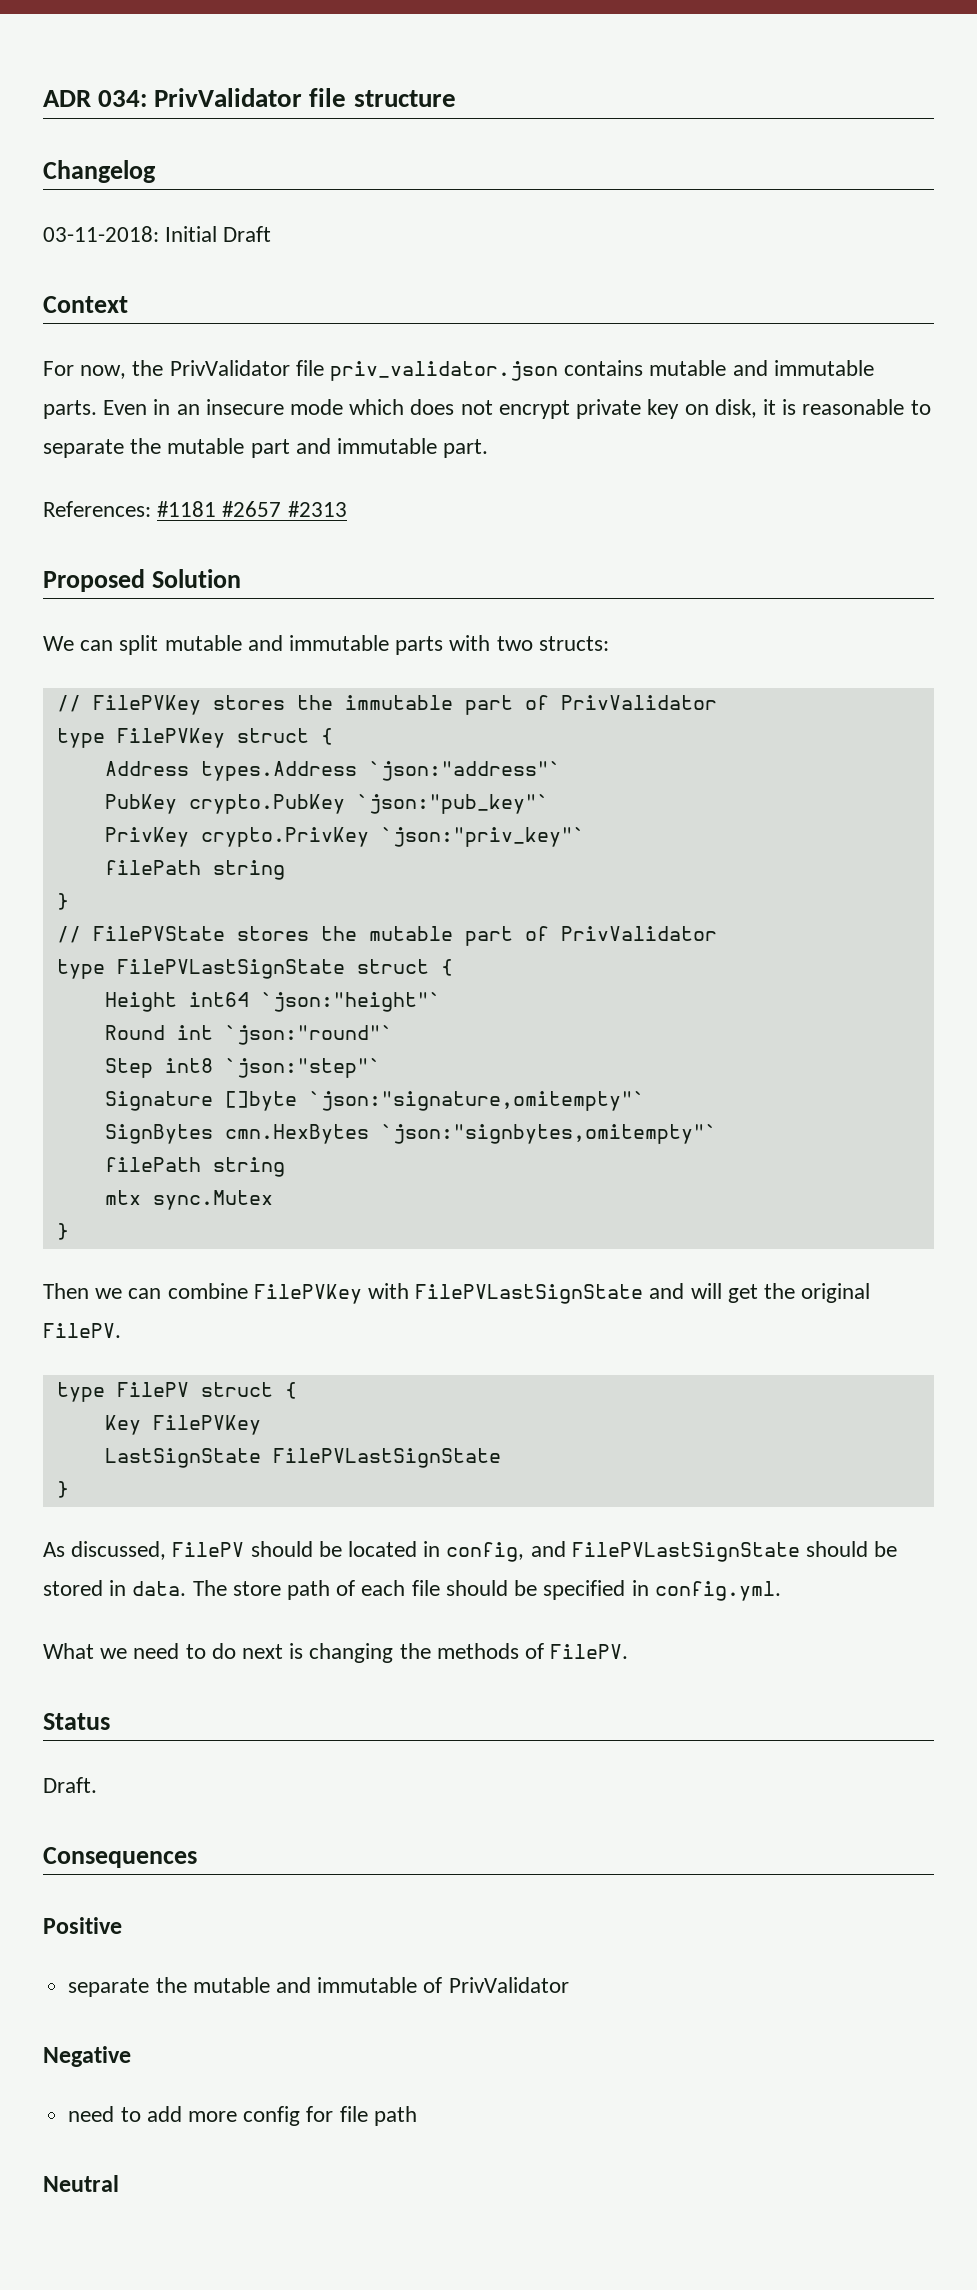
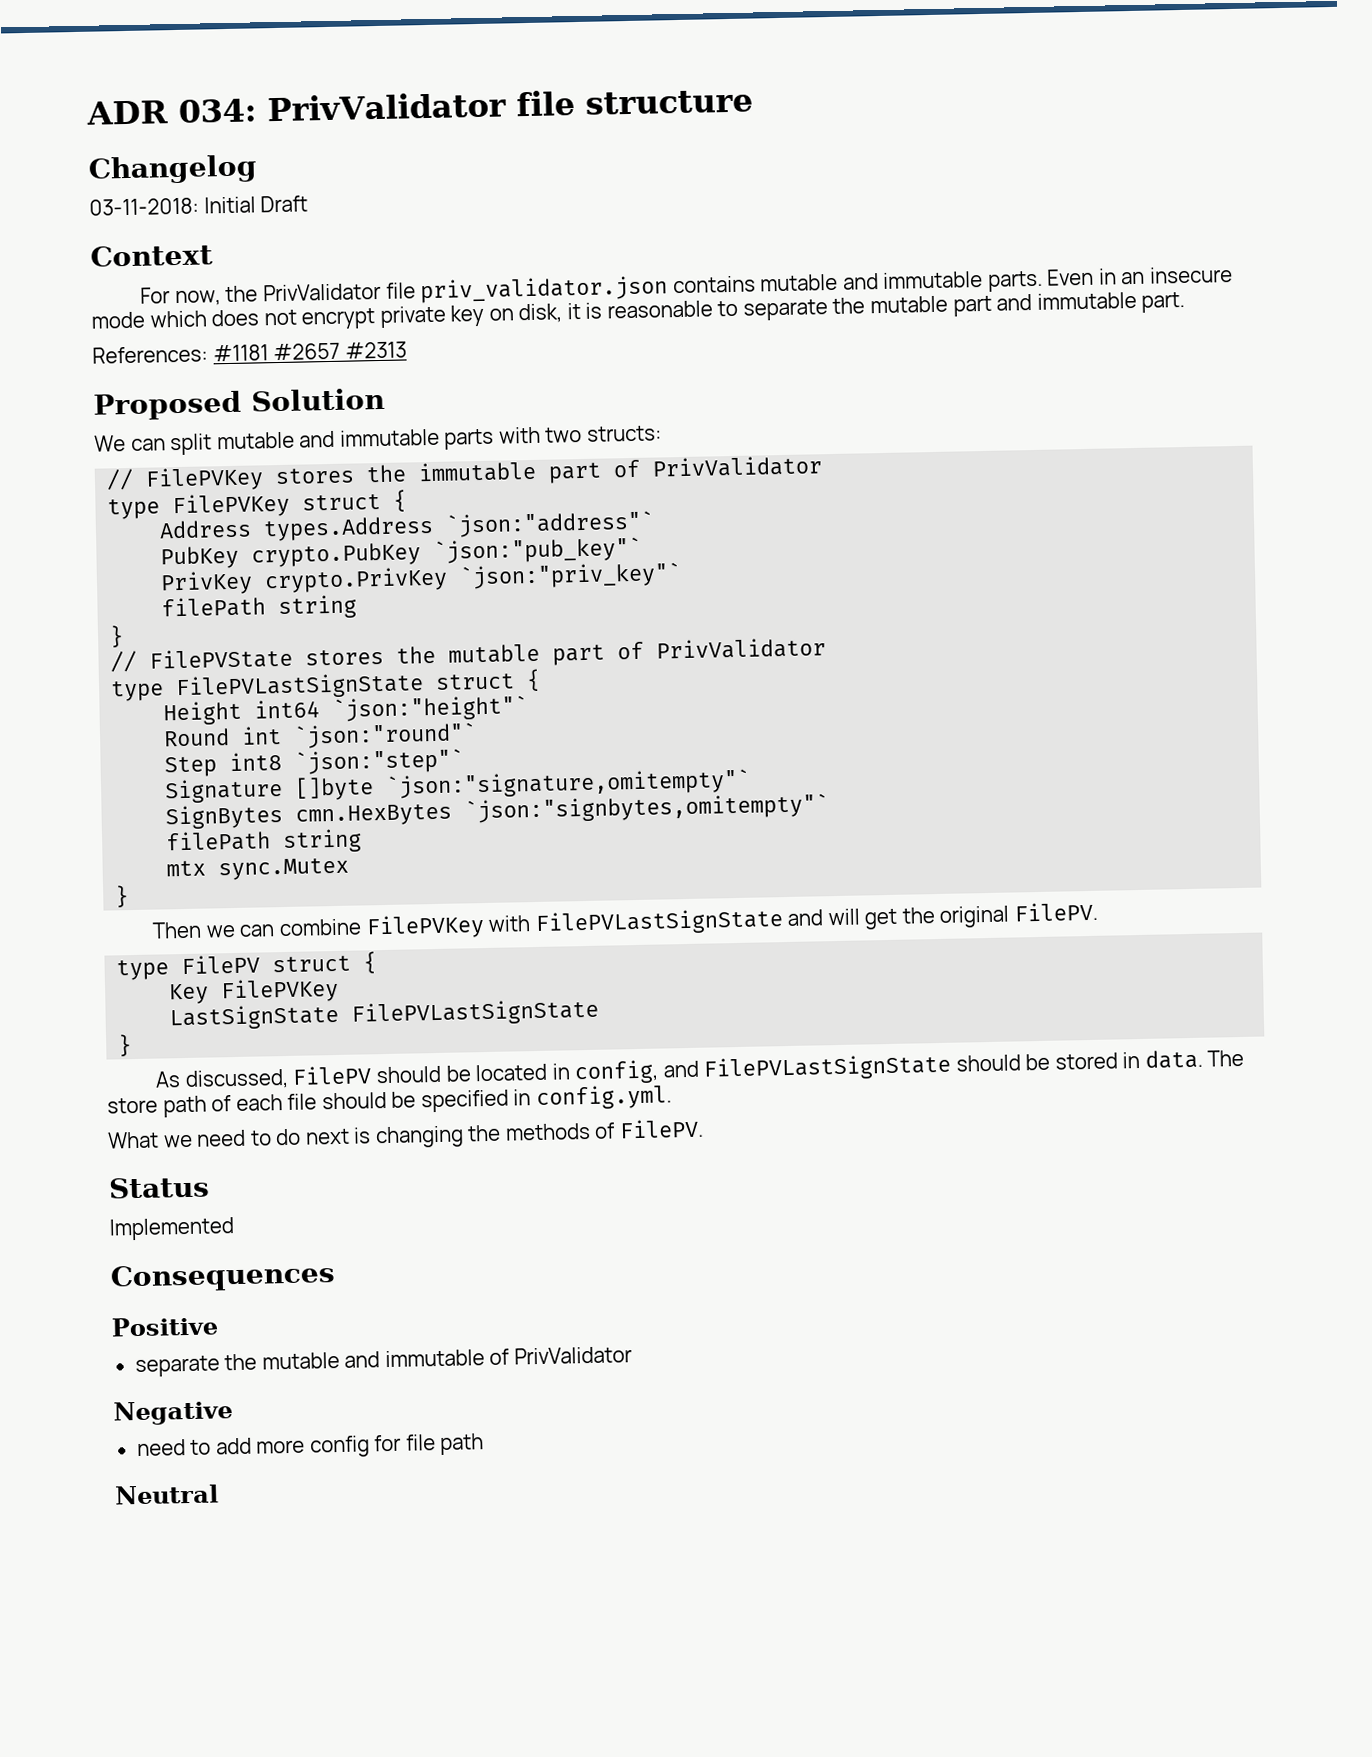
[43,1777,97,1793] Draft. -> [109,1217,235,1241] Implemented

